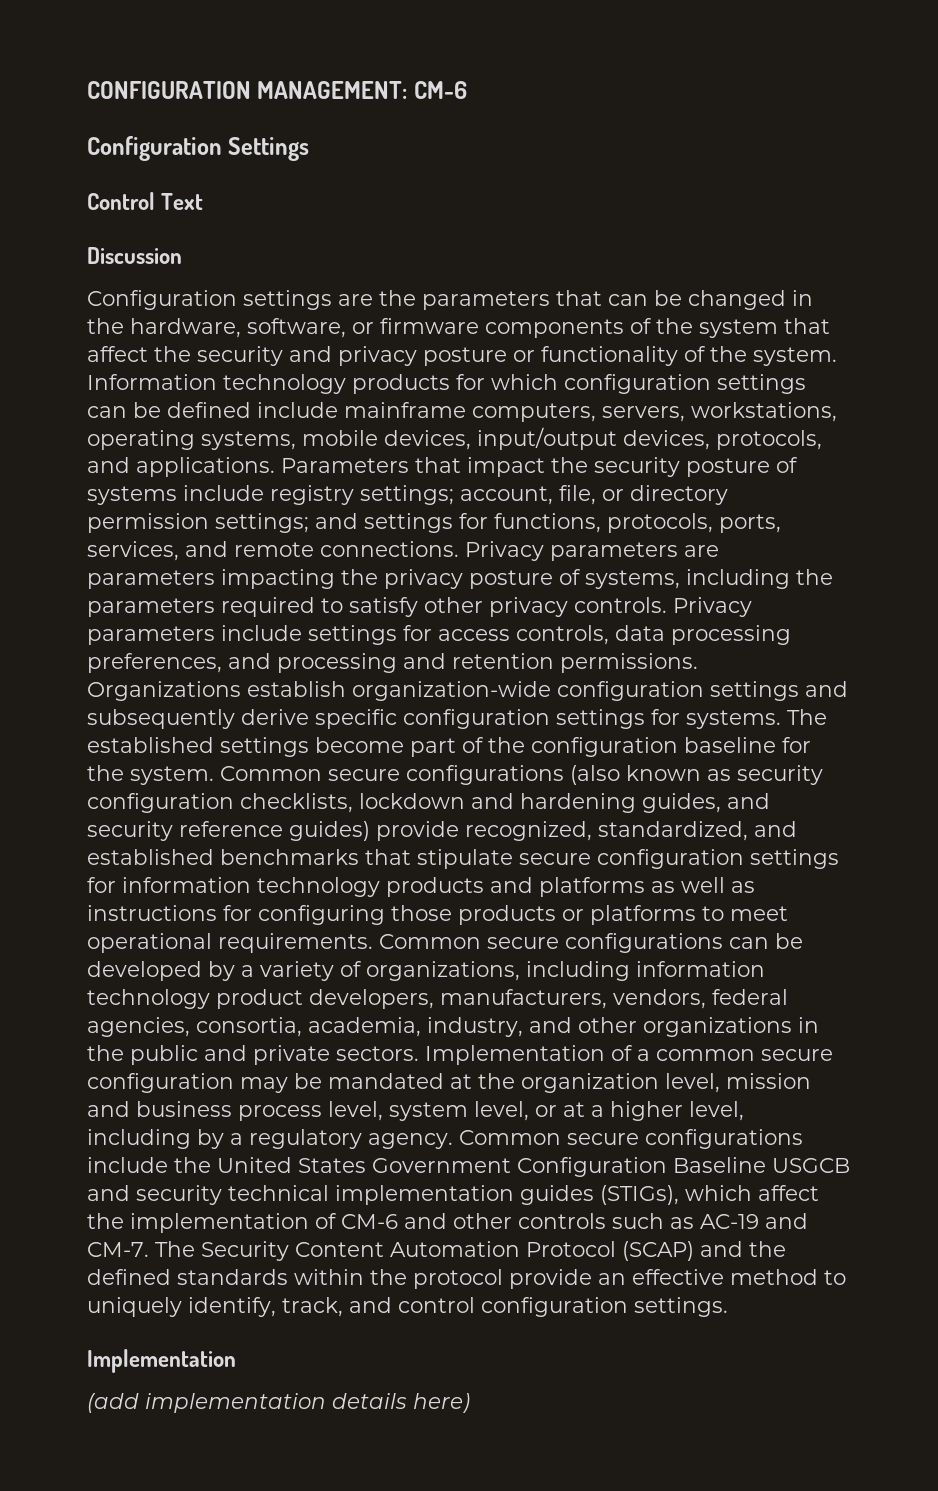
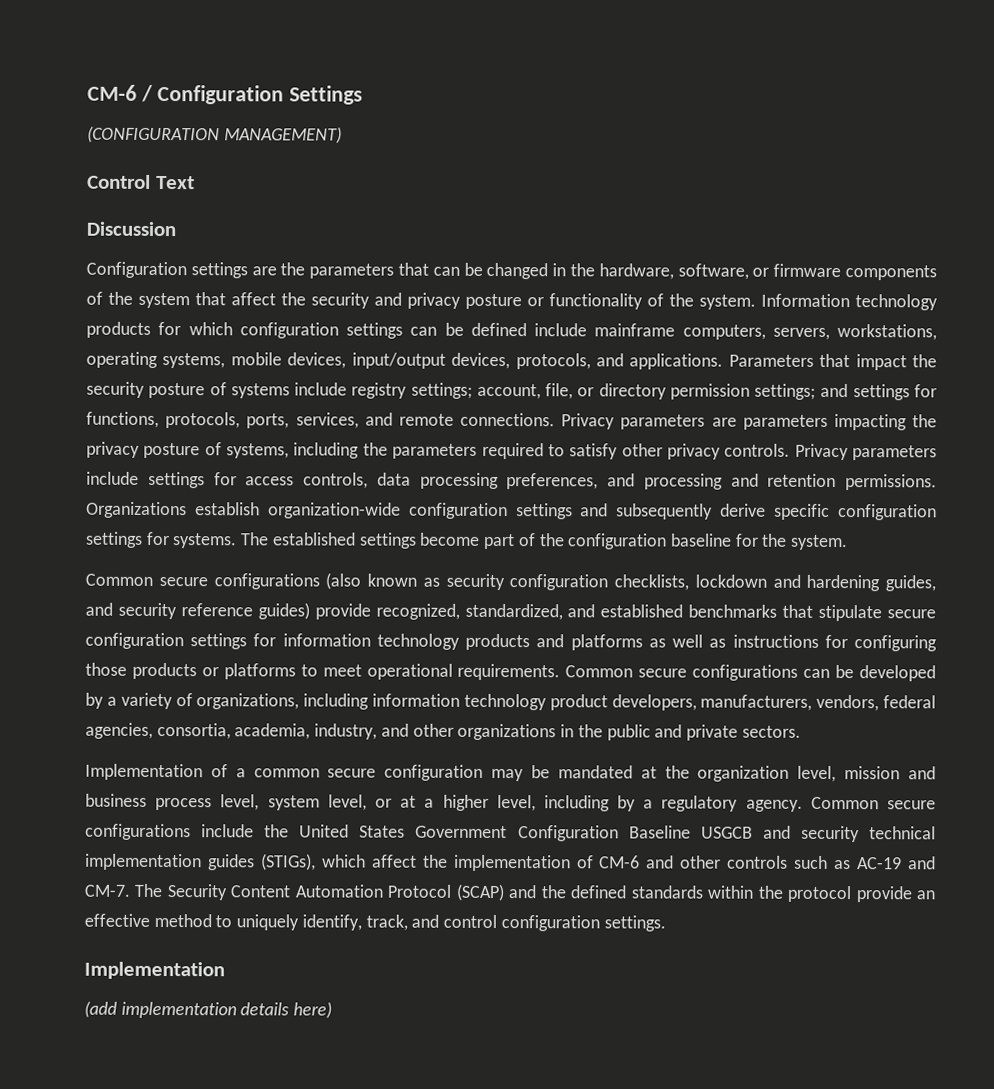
[87,81,467,99] CONFIGURATION MANAGEMENT: CM-6 // -> [87,84,153,102] CM-6 /
(310, 149) none -> [87,125,342,144] // (CONFIGURATION MANAGEMENT)
(214, 775) none -> (849, 542) //
(419, 1053) none -> (801, 731) //

